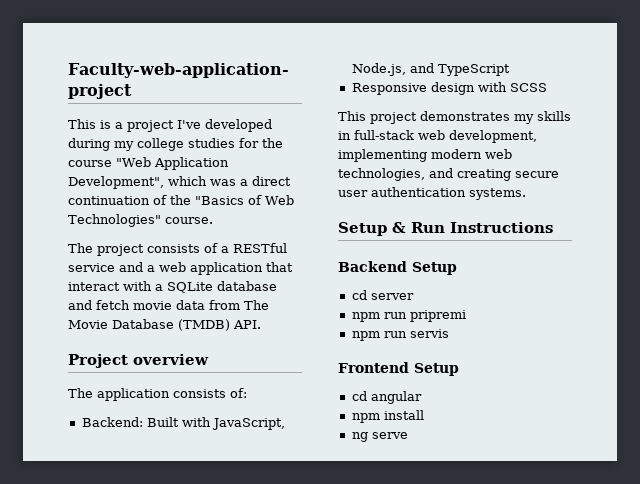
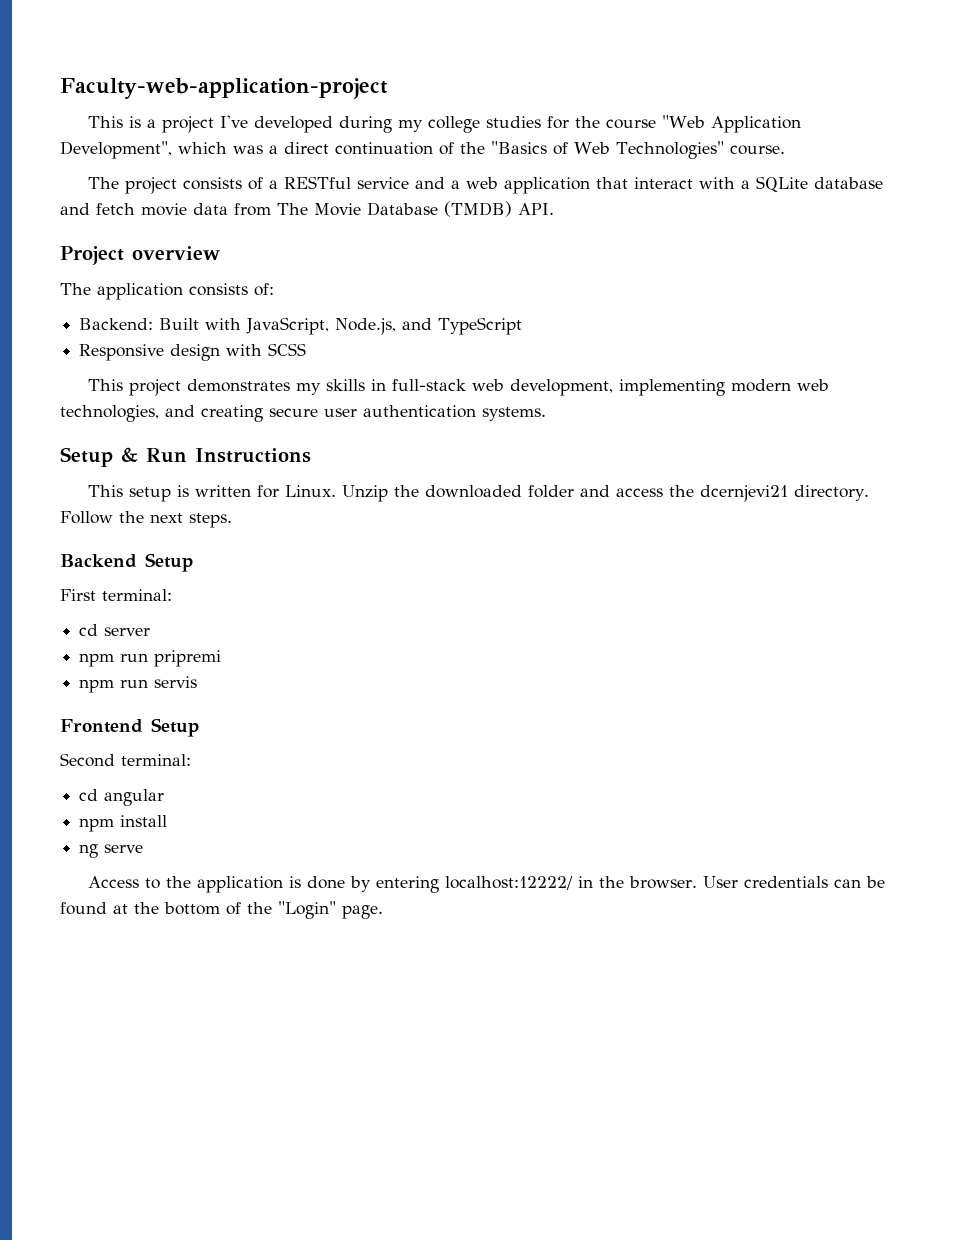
(553, 227) none -> [88,485,870,502] [60,511,232,528] // This setup is written for Linux. Unzip the downloaded folder and access the dcernjevi21 directory. Follow the next steps.
(457, 268) none -> [60,589,172,601] // First terminal:
(459, 369) none -> [60,753,191,767] // Second terminal:
(408, 435) none -> [88,876,886,893] [60,901,383,919] // Access to the application is done by entering localhost:12222/ in the browser. User credentials can be found at the bottom of the "Login" page.

